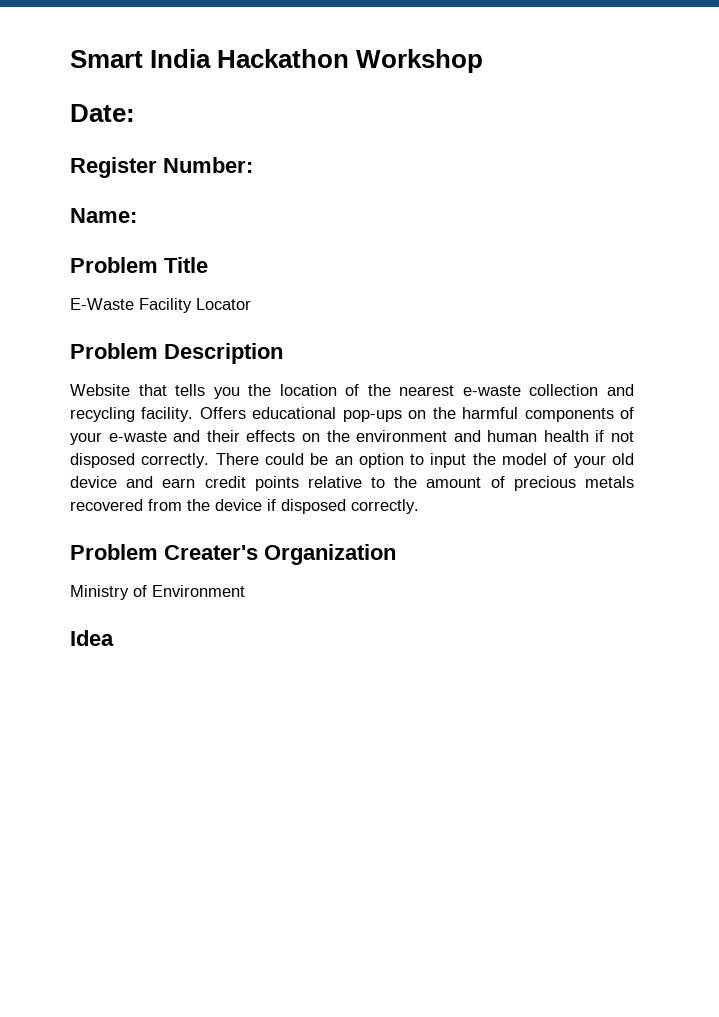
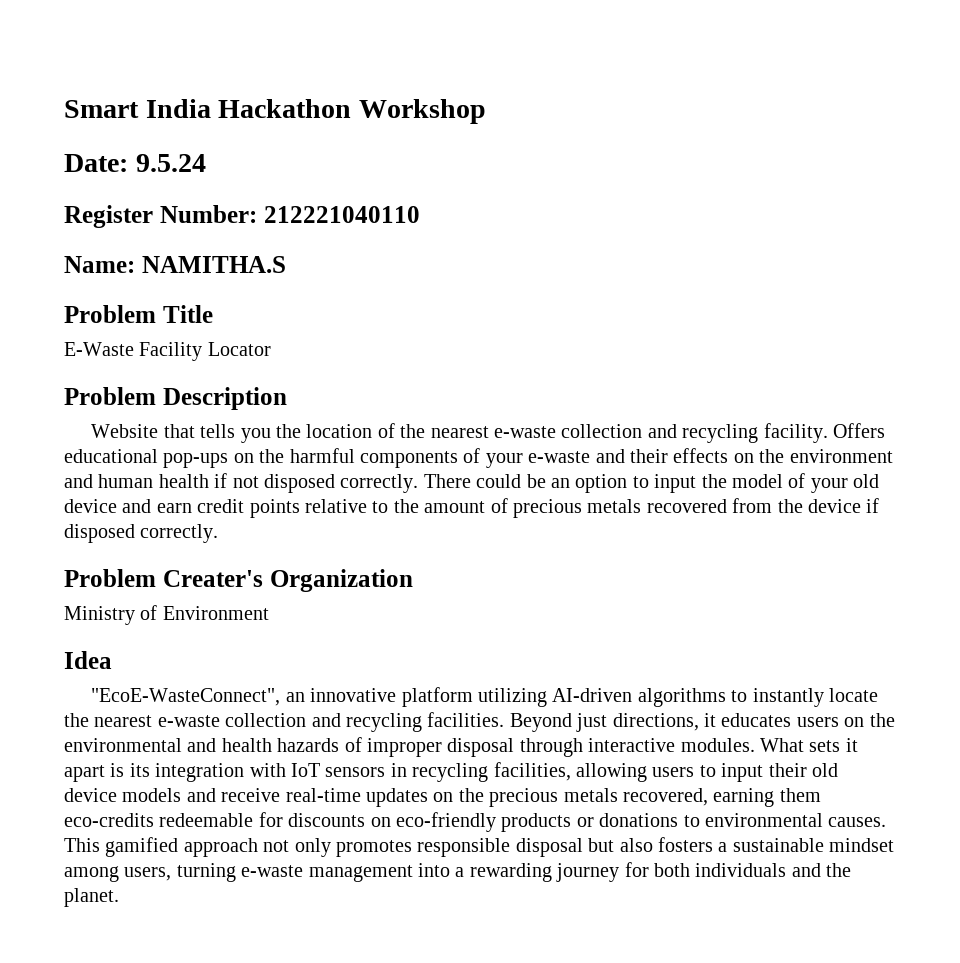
(135, 113) none -> [135,154,206,172] 9.5.24
(253, 165) none -> [263,206,420,223] 212221040110
(137, 215) none -> [141,256,286,273] NAMITHA.S
(114, 638) none -> [91,687,879,707] [64,712,895,732] [64,737,858,757] [64,762,838,782] [64,788,821,807] [64,812,887,832] [64,837,895,857] [64,862,852,882] [64,888,119,907] // "EcoE-WasteConnect", an innovative platform utilizing AI-driven algorithms to instantly locate the nearest e-waste collection and recycling facilities. Beyond just directions, it educates users on the environmental and health hazards of improper disposal through interactive modules. What sets it apart is its integration with IoT sensors in recycling facilities, allowing users to input their old device models and receive real-time updates on the precious metals recovered, earning them eco-credits redeemable for discounts on eco-friendly products or donations to environmental causes. This gamified approach not only promotes responsible disposal but also fosters a sustainable mindset among users, turning e-waste management into a rewarding journey for both individuals and the planet.

